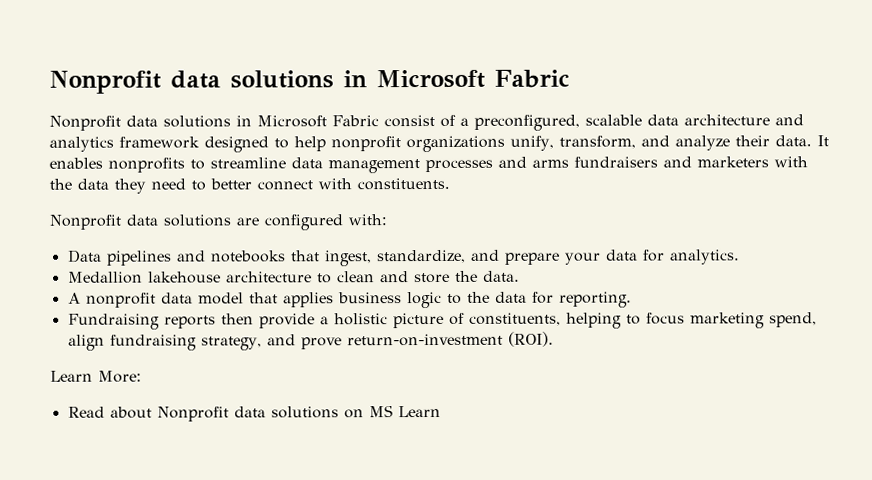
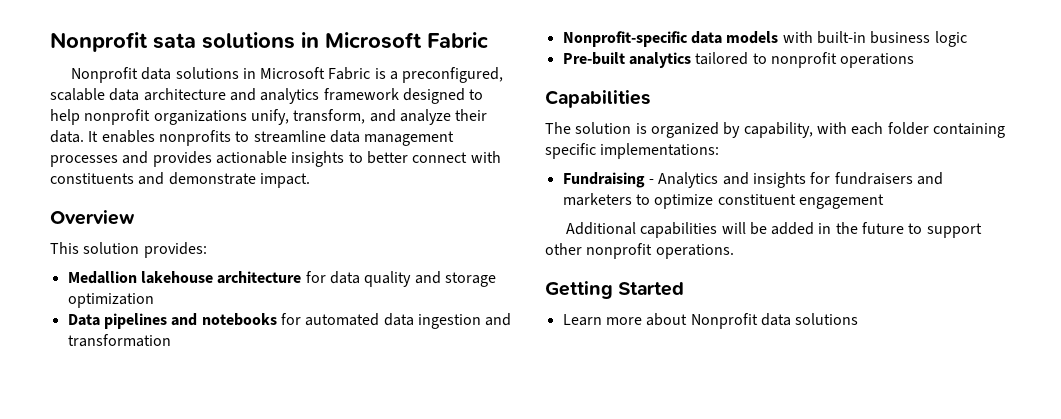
[49,70,221,94] Nonprofit data -> [50,32,196,52] Nonprofit sata
[384,114,456,128] consist of -> [374,68,386,79] is
[532,156,808,168] [49,177,450,194] [49,214,387,231] [67,249,740,267] [67,270,520,284] [67,291,632,309] [67,312,817,330] [67,331,554,351] [50,370,142,383] [67,406,105,418] arms fundraisers and marketers with the data they need to better connect with constituents. // Nonprofit data solutions are configured with: // Data pipelines and notebooks that ingest, standardize, and prepare your data for analytics. // Medallion lakehouse architecture to clean and store the data. // A nonprofit data model that applies business logic to the data for reporting. // Fundraising reports then provide a holistic picture of constituents, helping to focus marketing spend, align fundraising strategy, and prove return-on-investment (ROI). // Learn More: // Read -> [152,151,501,167] [50,172,310,188] [50,210,135,225] [50,242,207,258] [67,271,496,287] [67,293,154,308] [67,313,512,329] [67,334,171,347] [562,31,967,47] [562,52,915,68] [545,90,650,108] [545,122,1005,138] [545,143,720,159] [562,172,943,188] [562,193,884,209] [565,222,982,238] [545,243,734,259] [545,281,685,299] [562,314,642,326] provides actionable insights to better connect with constituents and demonstrate impact. // Overview // This solution provides: // Medallion lakehouse architecture for data quality and storage optimization // Data pipelines and notebooks for automated data ingestion and transformation // Nonprofit-specific data models with built-in business logic // Pre-built analytics tailored to nonprofit operations // Capabilities // The solution is organized by capability, with each folder containing specific implementations: // Fundraising - Analytics and insights for fundraisers and marketers to optimize constituent engagement // Additional capabilities will be added in the future to support other nonprofit operations. // Getting Started // Learn more
[343,405,441,419] on MS Learn -> (859, 319) none

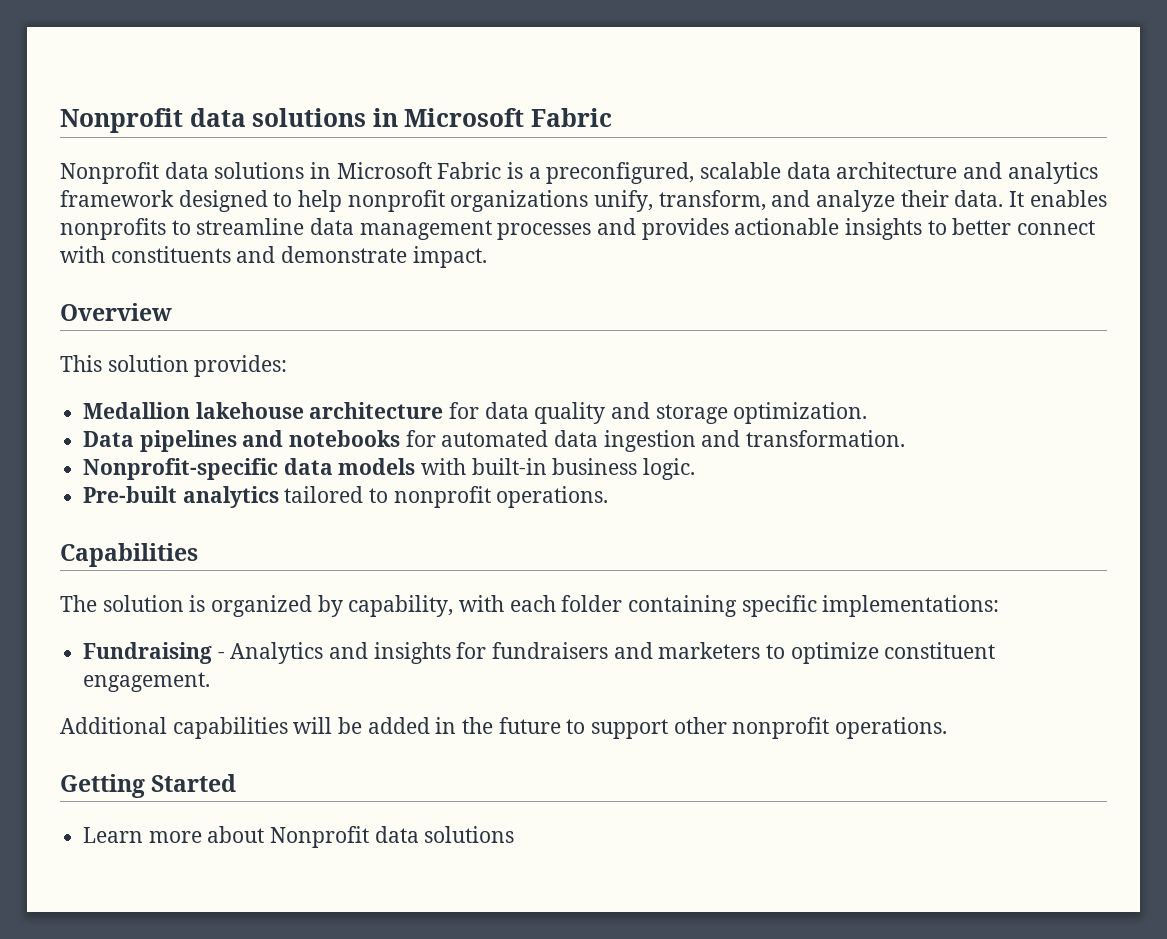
[50,32,196,52] Nonprofit sata -> [60,108,246,133] Nonprofit data
[67,293,154,308] optimization -> [733,402,868,424] optimization.
[67,334,171,347] transformation -> [746,430,906,447] transformation.
[934,31,967,47] logic -> [643,458,696,480] logic.
[840,53,915,68] operations -> [496,486,609,508] operations.
[798,194,884,209] engagement -> [83,672,211,692] engagement.

